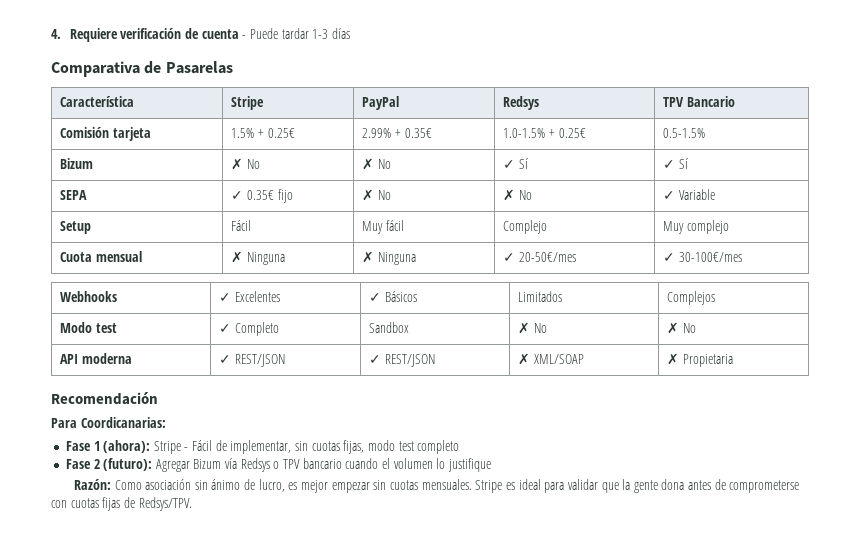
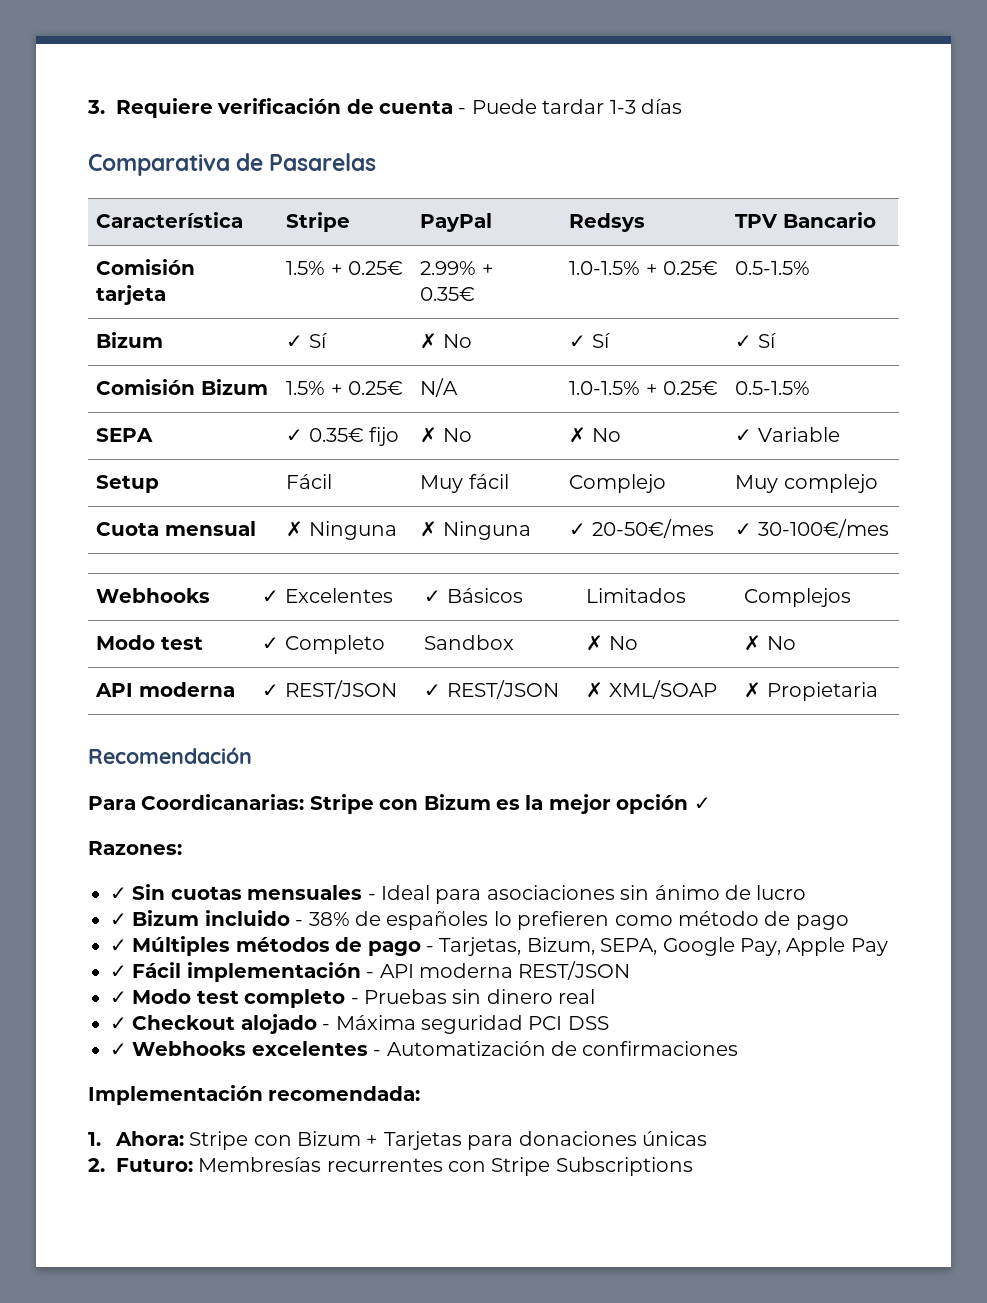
[51,29,61,39] 4. -> [87,100,105,114] 3.
[231,158,260,170] ✗ No -> [286,333,328,348] ✓ Sí
(688, 163) none -> [96,379,268,395] [286,381,404,395] [420,378,459,397] [569,381,719,395] [735,381,811,395] // Comisión Bizum | 1.5% + 0.25€ | N/A | 1.0-1.5% + 0.25€ | 0.5-1.5%
[65,440,460,454] [65,458,491,472] [73,479,800,493] [51,497,192,511] // Fase 1 (ahora): Stripe - Fácil de implementar, sin cuotas fijas, modo test completo // Fase 2 (futuro): Agregar Bizum vía Redsys o TPV bancario cuando el volumen lo justifique // Razón: Como asociación sin ánimo de lucro, es mejor empezar sin cuotas mensuales. Stripe es ideal para validar que la gente dona antes de comprometerse con cuotas fijas de Redsys/TPV. -> [309,794,711,814] [88,841,182,855] [110,884,807,904] [110,910,849,930] [110,936,888,956] [110,961,631,982] [110,989,596,1008] [110,1014,609,1034] [110,1041,739,1056] [88,1085,421,1105] [88,1131,707,1150] [88,1157,693,1176] Stripe con Bizum es la mejor opción ✓ // Razones: // ✓ Sin cuotas mensuales - Ideal para asociaciones sin ánimo de lucro // ✓ Bizum incluido - 38% de españoles lo prefieren como método de pago // ✓ Múltiples métodos de pago - Tarjetas, Bizum, SEPA, Google Pay, Apple Pay // ✓ Fácil implementación - API moderna REST/JSON // ✓ Modo test completo - Pruebas sin dinero real // ✓ Checkout alojado - Máxima seguridad PCI DSS // ✓ Webhooks excelentes - Automatización de confirmaciones // Implementación recomendada: // 1. Ahora: Stripe con Bizum + Tarjetas para donaciones únicas // 2. Futuro: Membresías recurrentes con Stripe Subscriptions

